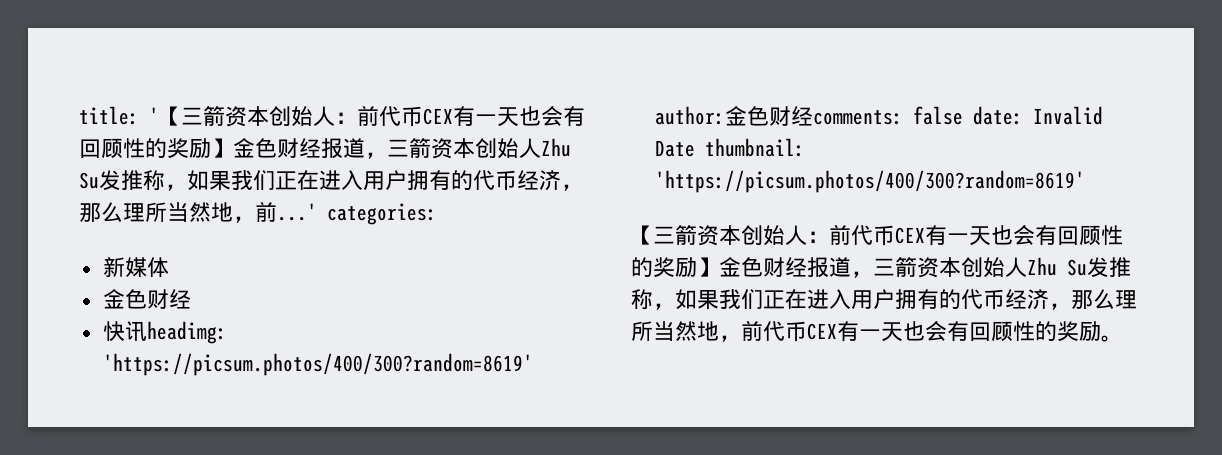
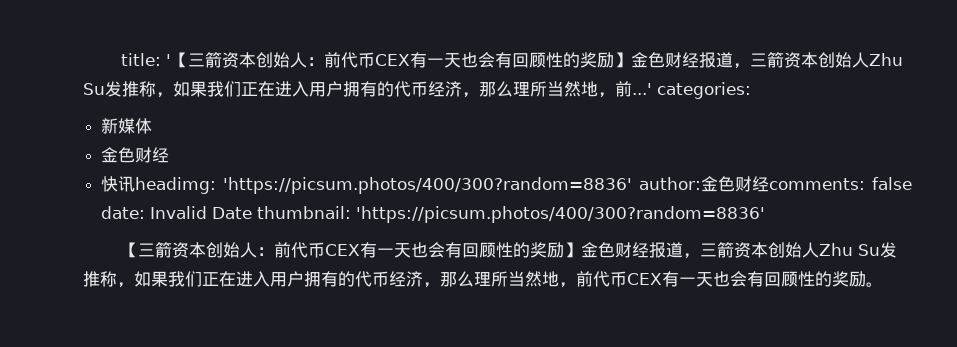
[102,353,533,376] 'https://picsum.photos/400/300?random=8619' -> [223,177,633,194] 'https://picsum.photos/400/300?random=8836'
[654,170,1085,193] 'https://picsum.photos/400/300?random=8619' -> [356,206,766,223] 'https://picsum.photos/400/300?random=8836'

